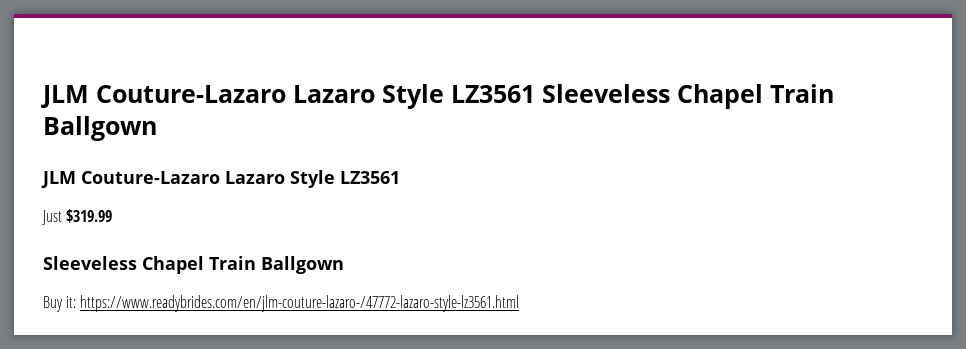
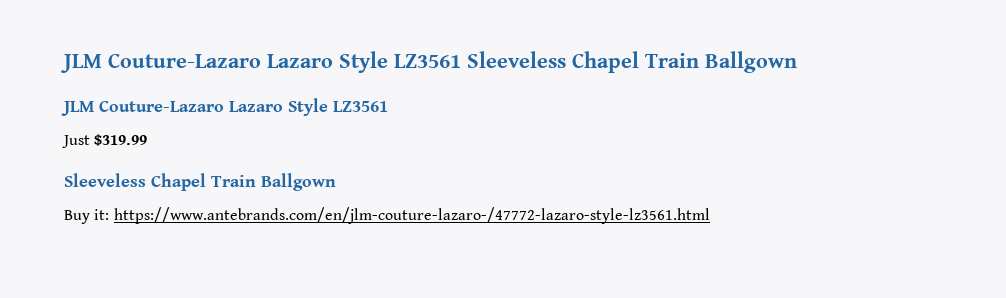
[80,295,520,312] https://www.readybrides.com/en/jlm-couture-lazaro-/47772-lazaro-style-lz3561.html -> [113,207,710,224] https://www.antebrands.com/en/jlm-couture-lazaro-/47772-lazaro-style-lz3561.html

